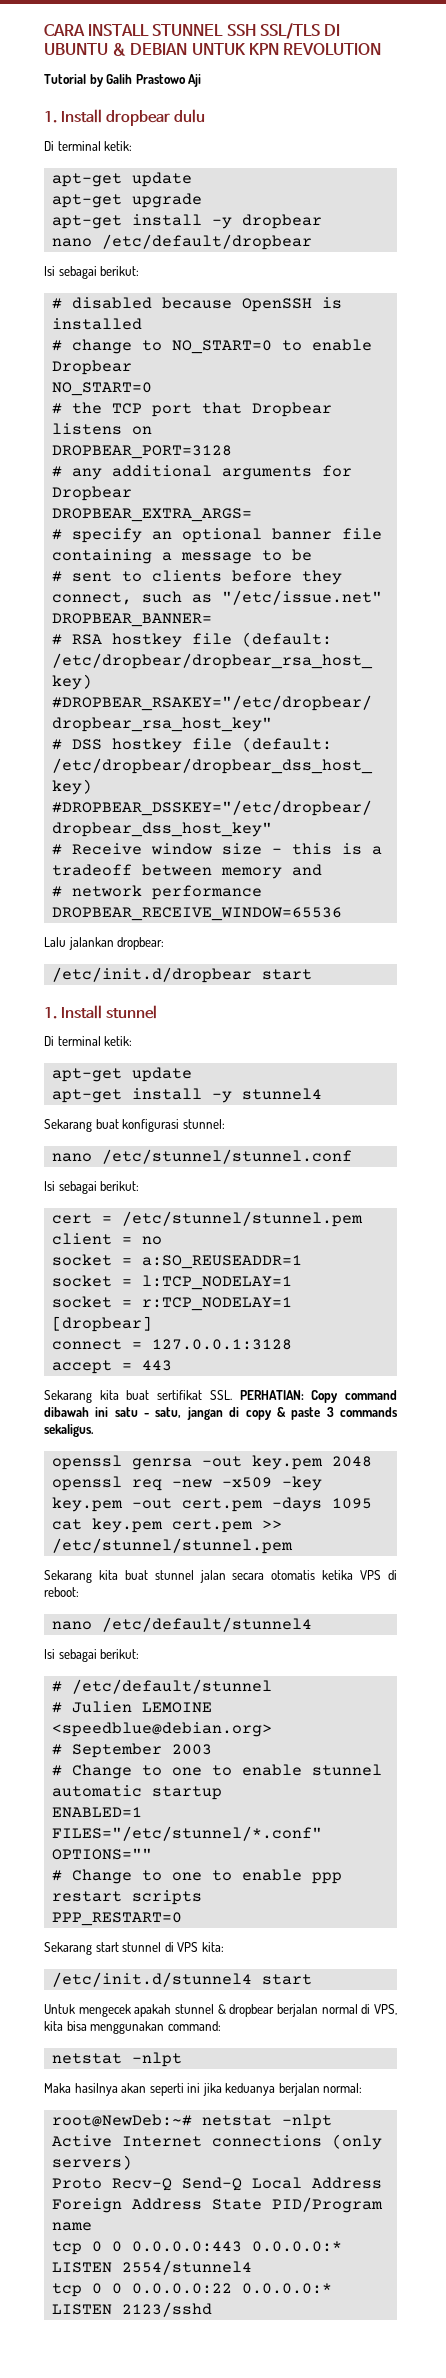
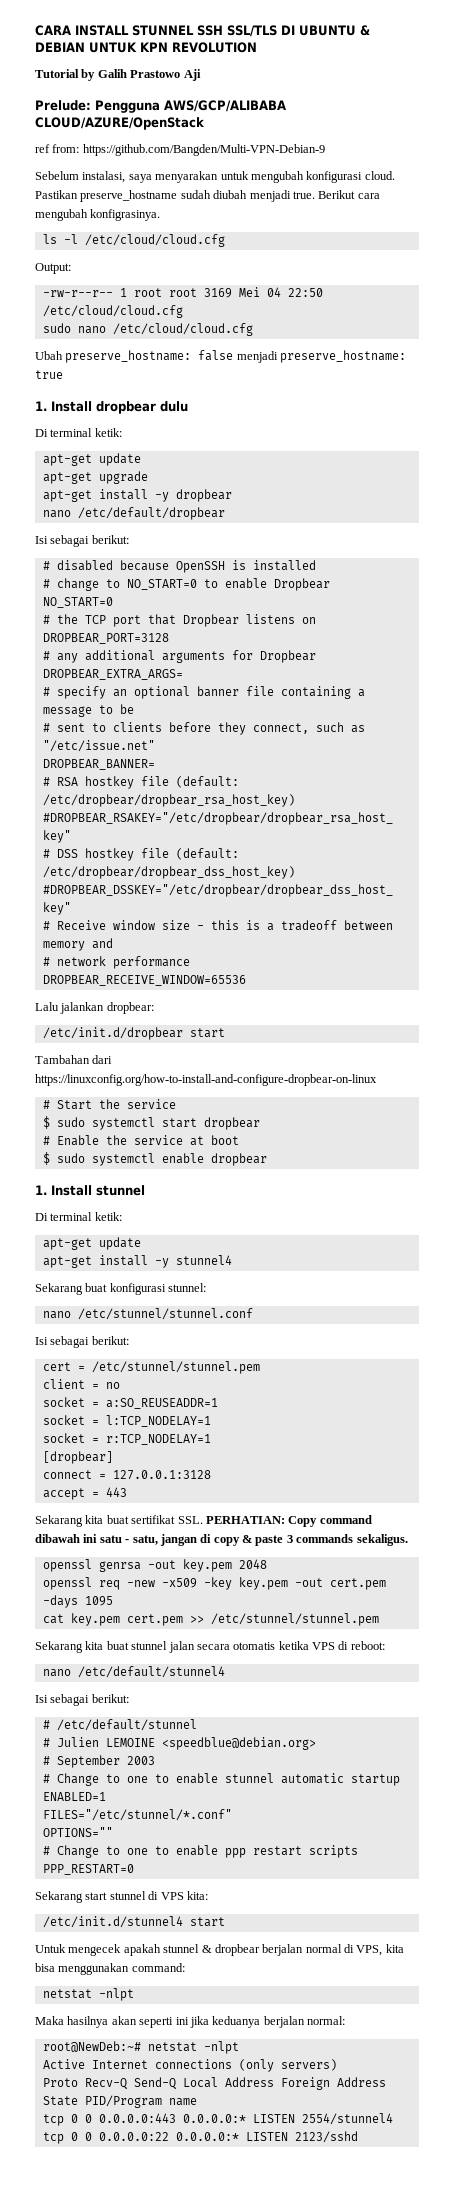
(202, 80) none -> [35,100,286,113] [35,117,204,130] [35,144,325,156] [35,171,395,183] [35,190,380,202] [35,209,161,221] [42,234,225,247] [35,263,71,274] [42,287,323,298] [42,305,183,318] [42,323,253,336] [35,350,407,363] [35,370,63,379] // Prelude: Pengguna AWS/GCP/ALIBABA CLOUD/AZURE/OpenStack // ref from: https://github.com/Bangden/Multi-VPN-Debian-9 // Sebelum instalasi, saya menyarakan untuk mengubah konfigurasi cloud. Pastikan preserve_hostname sudah diubah menjadi true. Berikut cara mengubah konfigrasinya. // ls -l /etc/cloud/cloud.cfg // Output: // -rw-r--r-- 1 root root 3169 Mei 04 22:50 /etc/cloud/cloud.cfg // sudo nano /etc/cloud/cloud.cfg // Ubah preserve_hostname: false menjadi preserve_hostname: true
(312, 974) none -> [35,1055,113,1064] [35,1074,377,1086] [42,1099,176,1110] [42,1116,260,1130] [42,1135,239,1146] [42,1152,267,1166] // Tambahan dari https://linuxconfig.org/how-to-install-and-configure-dropbear-on-linux // # Start the service // $ sudo systemctl start dropbear // # Enable the service at boot // $ sudo systemctl enable dropbear

